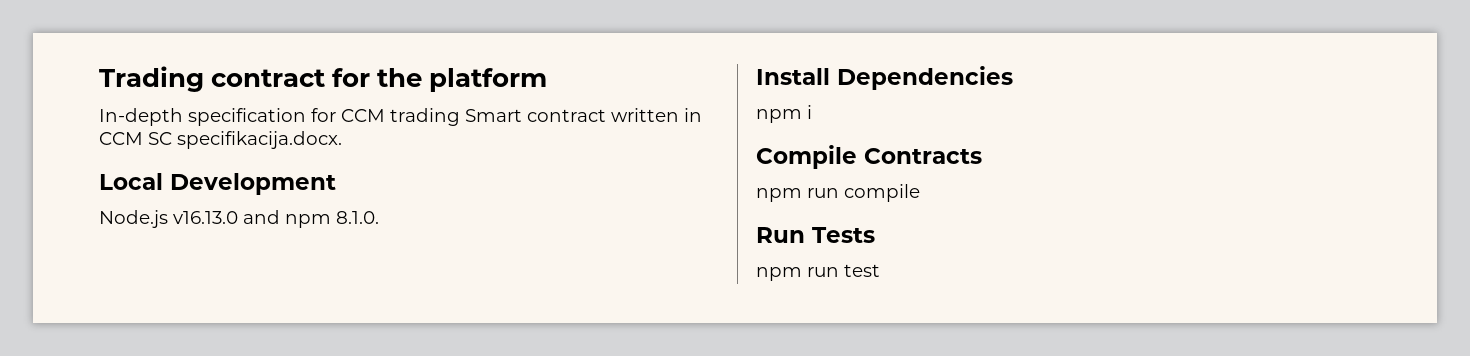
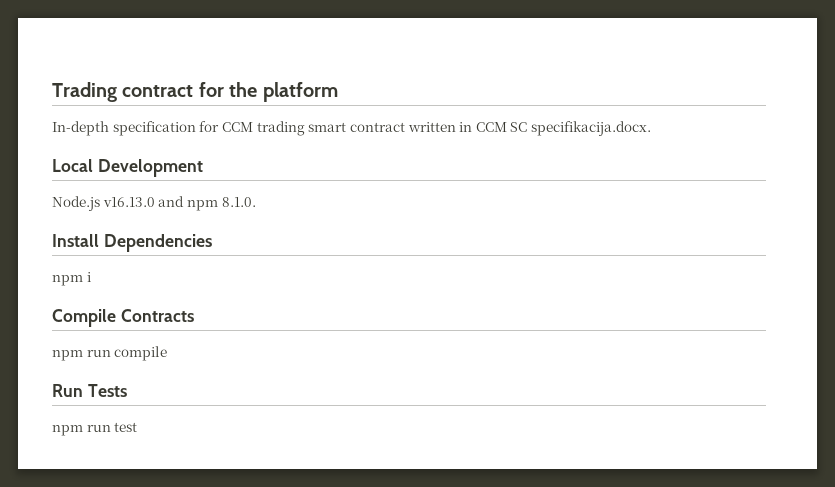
[465,109,522,122] Smart -> [308,122,347,132] smart

